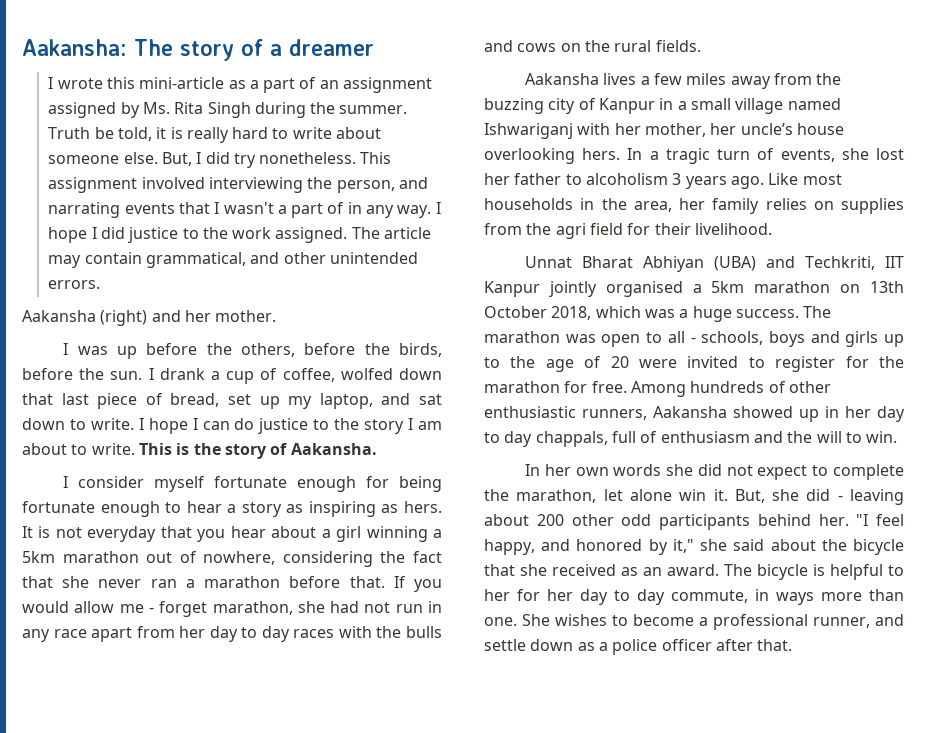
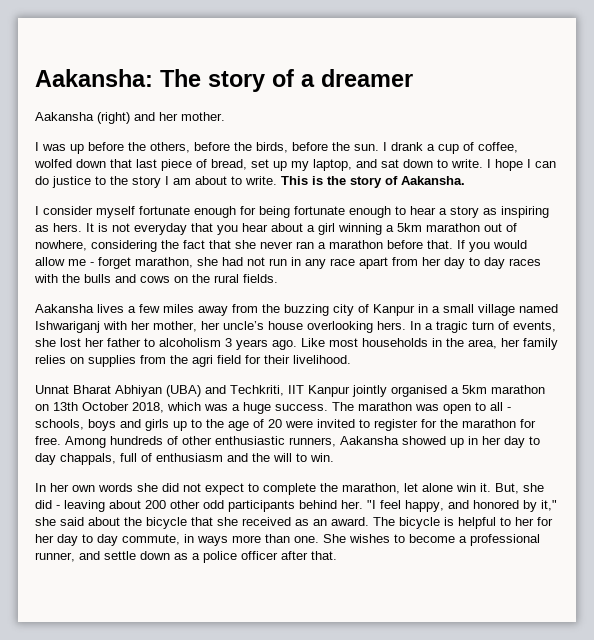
[48,77,433,93] [48,102,408,118] [48,127,382,143] [48,152,392,168] [48,177,428,193] [48,202,441,218] [48,227,432,243] [48,252,418,268] [48,280,101,289] // I wrote this mini-article as a part of an assignment assigned by Ms. Rita Singh during the summer. Truth be told, it is really hard to write about someone else. But, I did try nonetheless. This assignment involved interviewing the person, and narrating events that I wasn't a part of in any way. I hope I did justice to the work assigned. The article may contain grammatical, and other unintended errors. -> (413, 78) none

